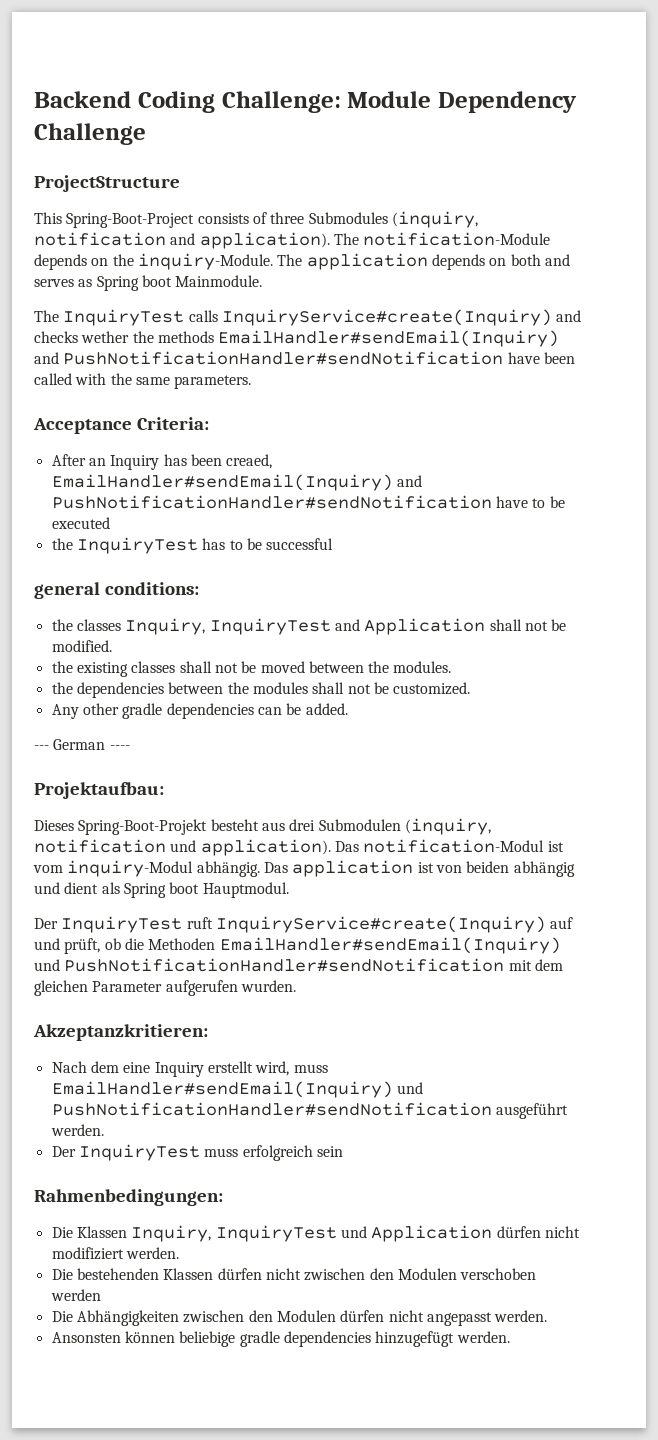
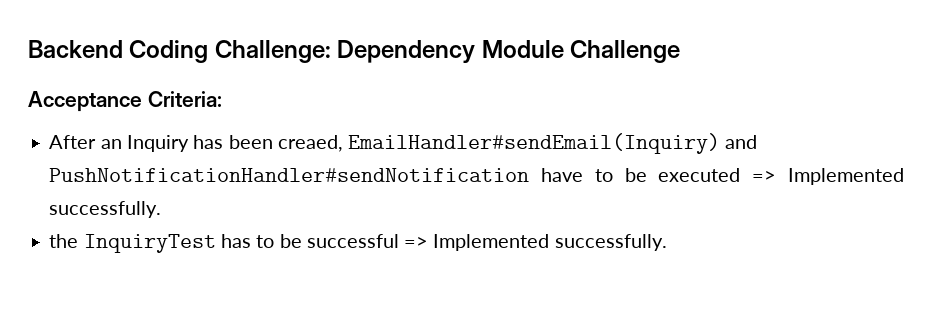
[347,91,577,113] Module Dependency -> [337,40,564,63] Dependency Module
[34,175,180,192] [34,211,478,228] [34,232,551,249] [34,253,570,270] [34,275,263,291] [34,309,582,326] [34,330,560,347] [34,351,575,365] [34,373,252,389] // ProjectStructure // This Spring-Boot-Project consists of three Submodules (inquiry, notification and application). The notification-Module depends on the inquiry-Module. The application depends on both and serves as Spring boot Mainmodule. // The InquiryTest calls InquiryService#create(Inquiry) and checks wether the methods EmailHandler#sendEmail(Inquiry) and PushNotificationHandler#sendNotification have been called with the same parameters. -> (681, 51) none
(110, 523) none -> [752,168,904,185] [49,201,162,218] => Implemented successfully.
[34,582,199,599] [51,618,567,635] [51,640,112,652] [51,661,452,677] [51,682,471,698] [51,703,348,719] [34,739,130,750] [34,782,164,799] [34,818,491,835] [34,839,564,856] [33,860,575,877] [34,882,289,898] [34,916,574,933] [34,937,561,954] [34,958,563,972] [34,980,296,996] [33,1024,208,1041] [51,1061,328,1077] [51,1081,423,1098] [51,1102,568,1119] [50,1124,104,1136] [51,1144,343,1161] [34,1189,223,1206] [51,1225,580,1242] [51,1247,179,1260] [51,1268,537,1281] [50,1289,101,1301] [51,1310,548,1326] [51,1331,510,1347] // general conditions: // the classes Inquiry, InquiryTest and Application shall not be modified. // the existing classes shall not be moved between the modules. // the dependencies between the modules shall not be customized. // Any other gradle dependencies can be added. // --- German ---- // Projektaufbau: // Dieses Spring-Boot-Projekt besteht aus drei Submodulen (inquiry, notification und application). Das notification-Modul ist vom inquiry-Modul abhängig. Das application ist von beiden abhängig und dient als Spring boot Hauptmodul. // Der InquiryTest ruft InquiryService#create(Inquiry) auf und prüft, ob die Methoden EmailHandler#sendEmail(Inquiry) und PushNotificationHandler#sendNotification mit dem gleichen Parameter aufgerufen wurden. // Akzeptanzkritieren: // Nach dem eine Inquiry erstellt wird, muss EmailHandler#sendEmail(Inquiry) und PushNotificationHandler#sendNotification ausgeführt werden. // Der InquiryTest muss erfolgreich sein // Rahmenbedingungen: // Die Klassen Inquiry, InquiryTest und Application dürfen nicht modifiziert werden. // Die bestehenden Klassen dürfen nicht zwischen den Modulen verschoben werden // Die Abhängigkeiten zwischen den Modulen dürfen nicht angepasst werden. // Ansonsten können beliebige gradle dependencies hinzugefügt werden. -> [404,234,667,251] => Implemented successfully.

